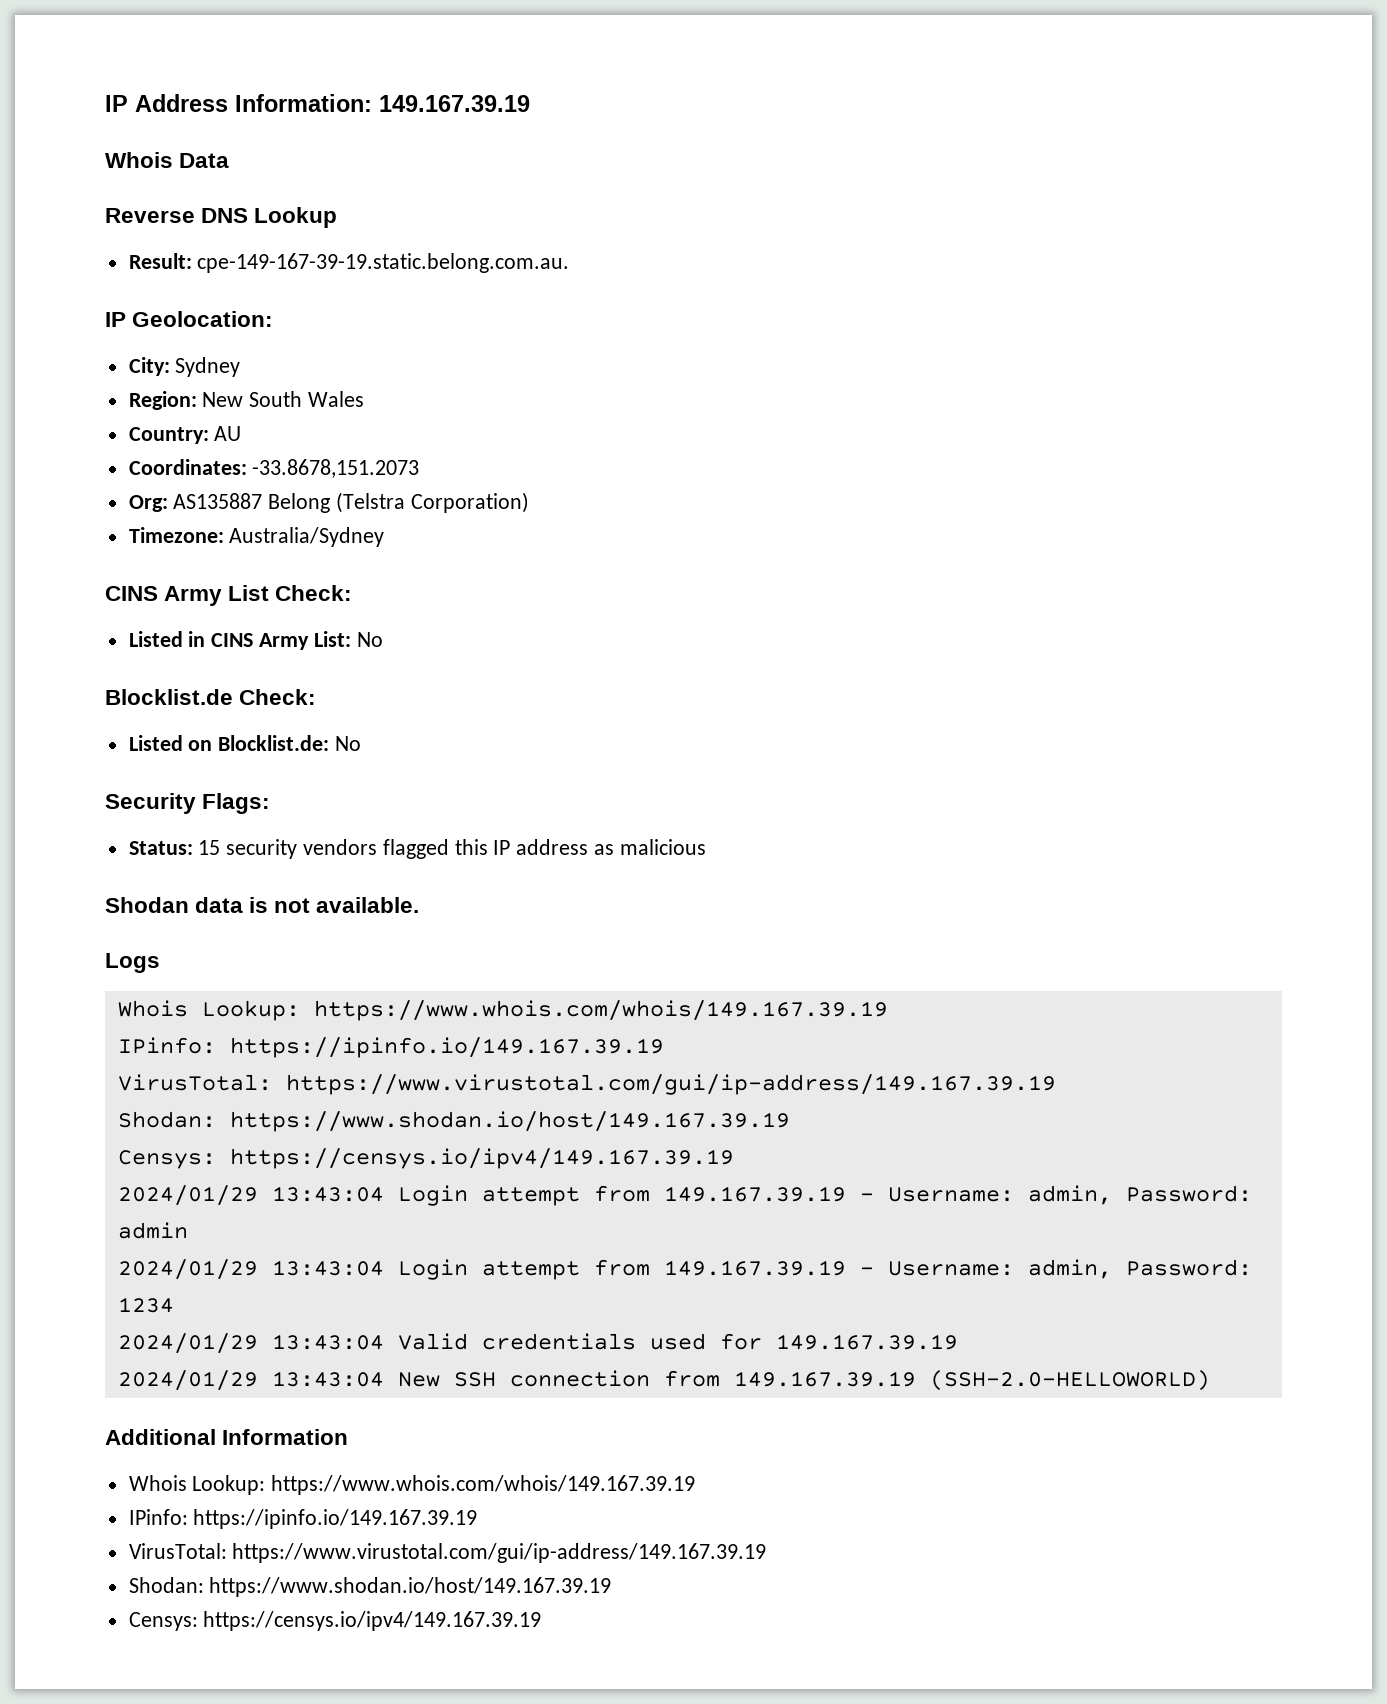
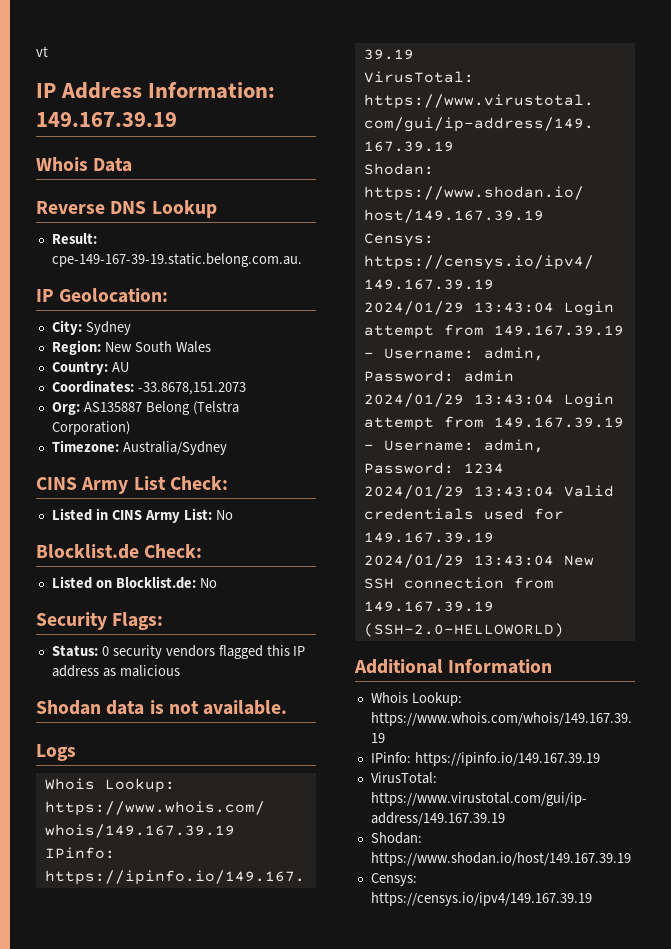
(105, 103) none -> [36,46,48,57] vt //
[198,840,221,855] 15 -> [101,646,109,656] 0

